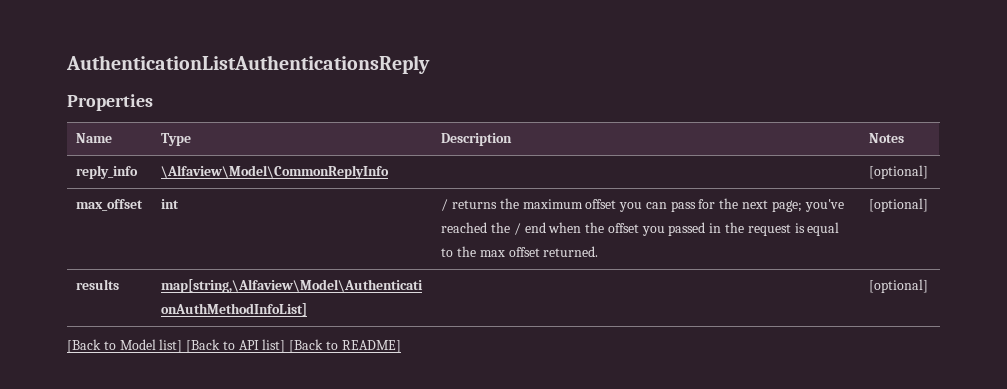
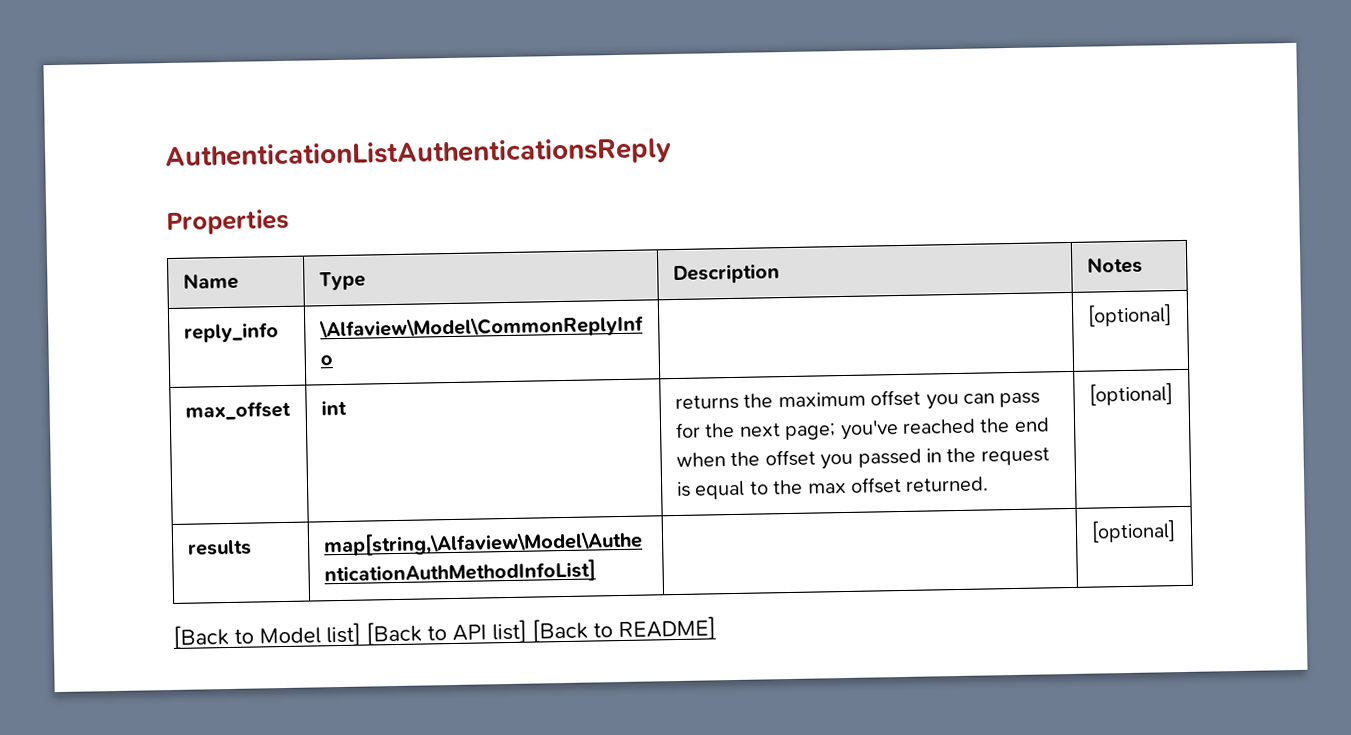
[441,199,449,211] / -> (347, 407) none
[513,223,521,235] / -> (1011, 425) none

